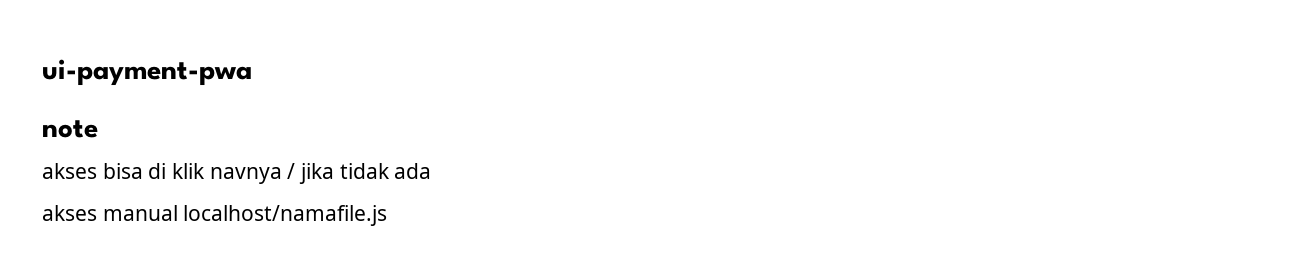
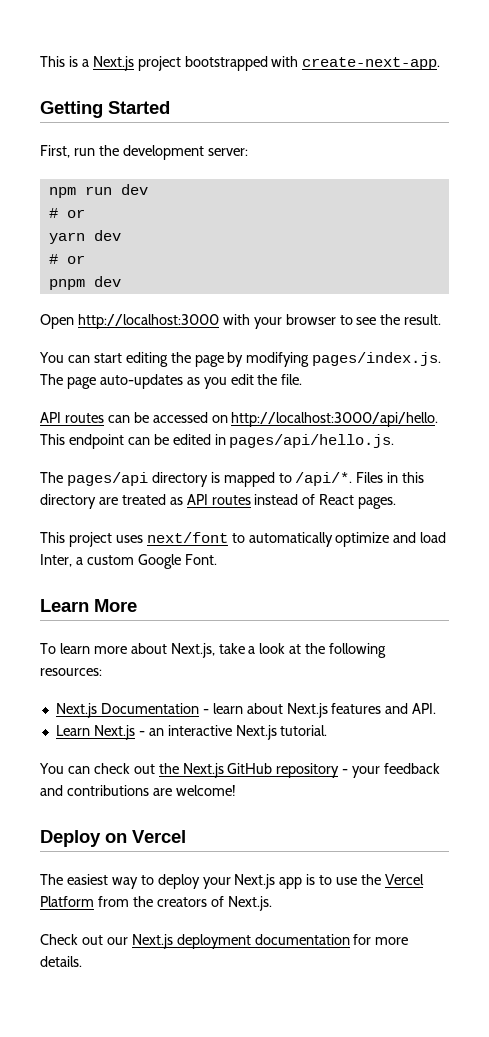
[42,59,252,86] [42,120,98,138] [42,163,432,184] [42,205,388,226] ui-payment-pwa // note // akses bisa di klik navnya / jika tidak ada // akses manual localhost/namafile.js -> [40,56,441,71] [40,101,170,118] [40,145,248,160] [48,184,148,198] [48,208,85,218] [48,230,121,244] [48,254,85,264] [48,276,121,290] [40,314,442,329] [39,352,442,367] [40,374,303,389] [40,412,439,427] [40,434,395,449] [40,472,425,487] [40,494,397,509] [40,532,447,547] [40,554,217,569] [40,599,137,612] [40,643,387,658] [40,668,102,676] [55,703,437,718] [55,725,328,740] [39,763,441,778] [40,785,236,796] [40,830,186,847] [40,874,424,889] [40,896,272,911] [40,934,409,949] [40,956,82,967] This is a Next.js project bootstrapped with create-next-app. // Getting Started // First, run the development server: // npm run dev // # or // yarn dev // # or // pnpm dev // Open http://localhost:3000 with your browser to see the result. // You can start editing the page by modifying pages/index.js. The page auto-updates as you edit the file. // API routes can be accessed on http://localhost:3000/api/hello. This endpoint can be edited in pages/api/hello.js. // The pages/api directory is mapped to /api/*. Files in this directory are treated as API routes instead of React pages. // This project uses next/font to automatically optimize and load Inter, a custom Google Font. // Learn More // To learn more about Next.js, take a look at the following resources: // Next.js Documentation - learn about Next.js features and API. // Learn Next.js - an interactive Next.js tutorial. // You can check out the Next.js GitHub repository - your feedback and contributions are welcome! // Deploy on Vercel // The easiest way to deploy your Next.js app is to use the Vercel Platform from the creators of Next.js. // Check out our Next.js deployment documentation for more details.

